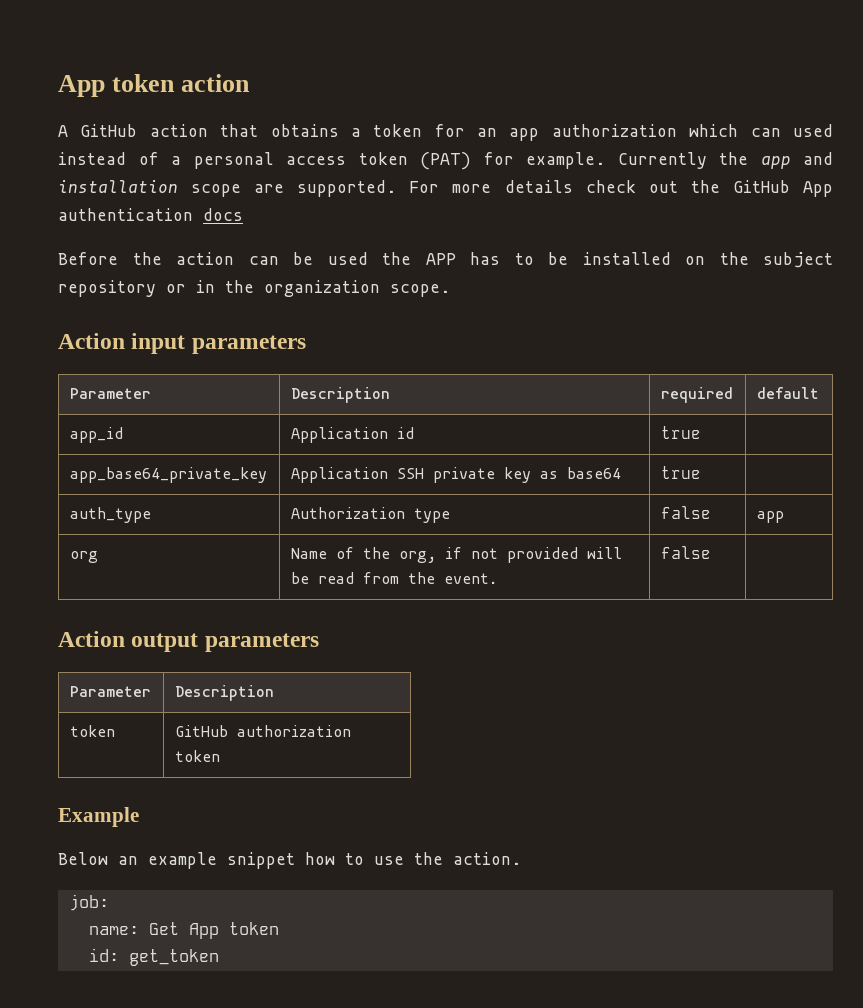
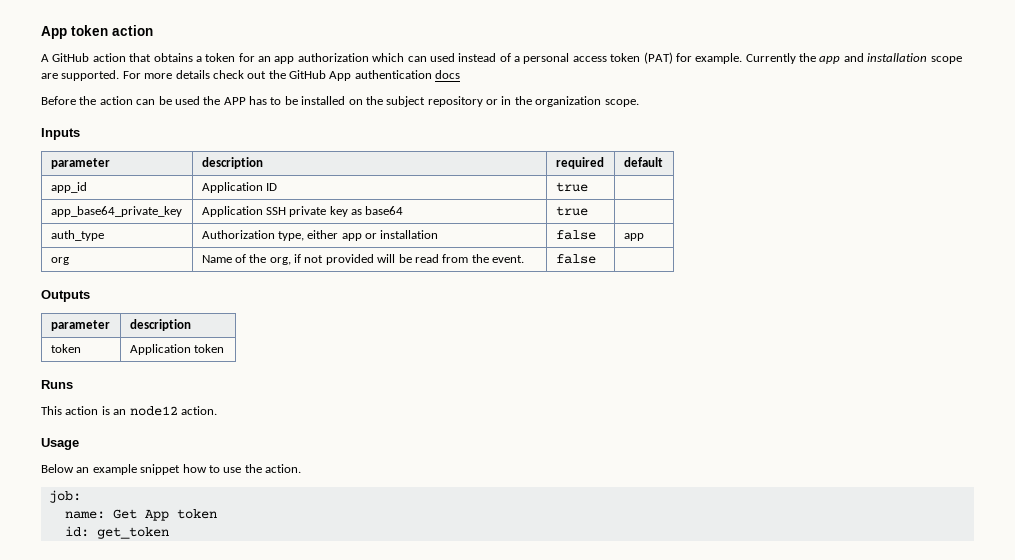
[58,333,306,354] [69,388,151,399] [290,387,390,403] Action input parameters // Parameter | Description -> [41,128,80,140] [50,158,110,169] [201,157,263,169] Inputs // parameter | description
[396,427,414,439] id -> [265,183,277,191] ID
[413,508,450,523] type -> [277,230,439,241] type, either app or installation
[58,631,319,652] [69,686,151,697] [174,685,274,701] Action output parameters // Parameter | Description -> [41,290,90,302] [50,320,110,331] [129,319,191,331] Outputs // parameter | description
[174,725,351,737] [174,750,220,762] [58,807,139,827] GitHub authorization token // Example -> [129,344,224,355] [41,380,73,389] [41,406,217,416] [41,438,79,450] Application token // Runs // This action is an node12 action. // Usage

